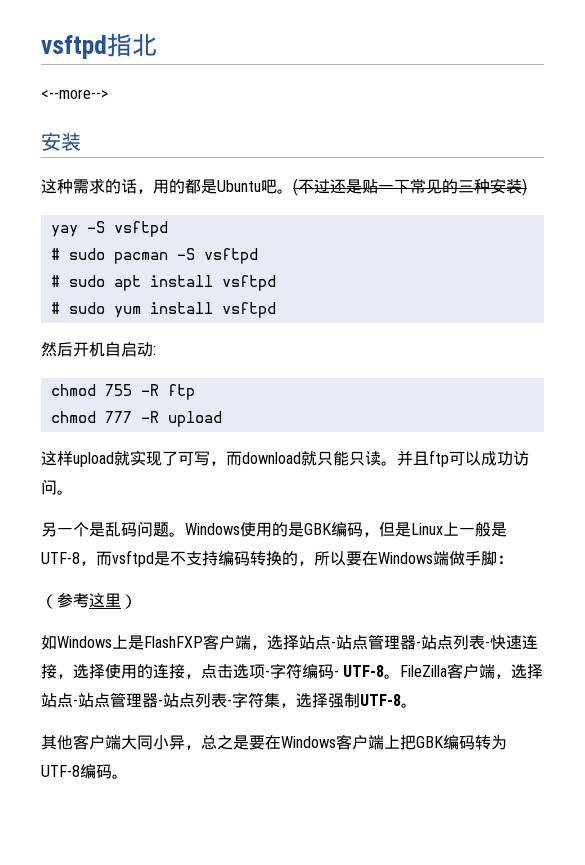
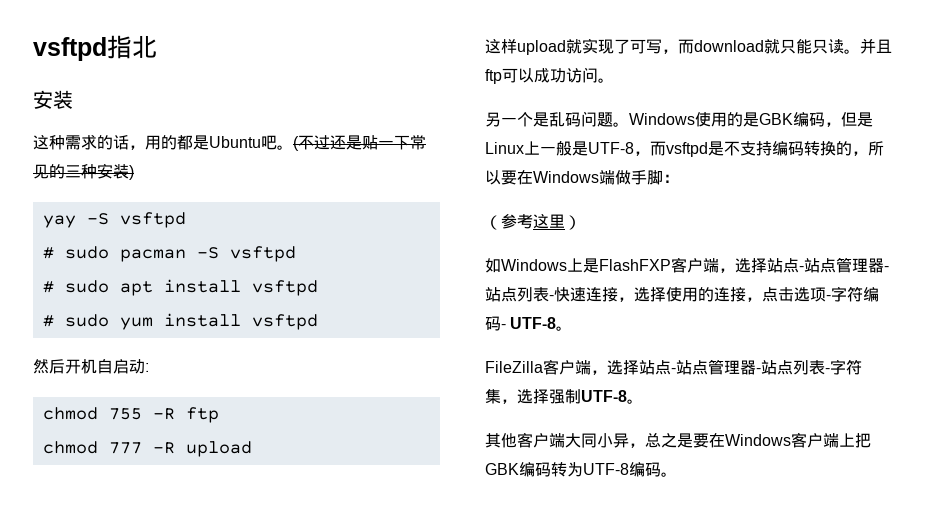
[41,89,108,99] // <--more--> -> (157, 46) none
(401, 676) none -> (573, 328) //

